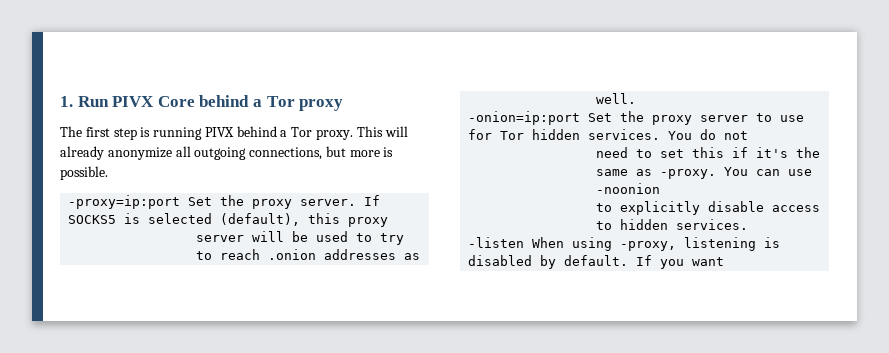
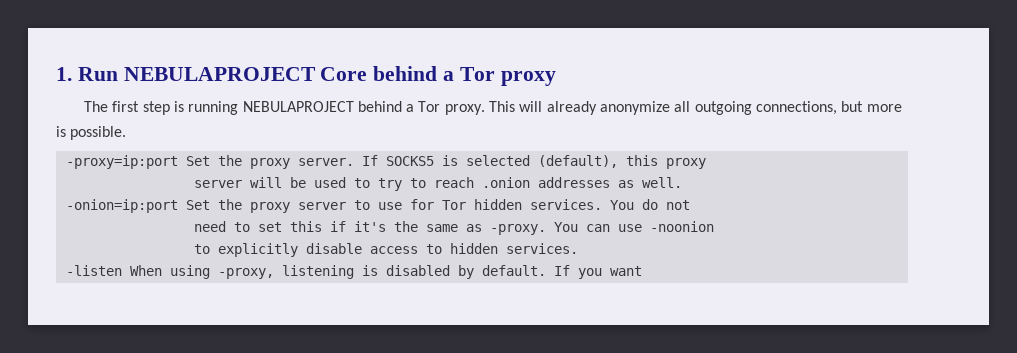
[112,96,155,107] PIVX -> [123,67,316,81] NEBULAPROJECT
[204,127,234,137] PIVX -> [242,101,354,112] NEBULAPROJECT

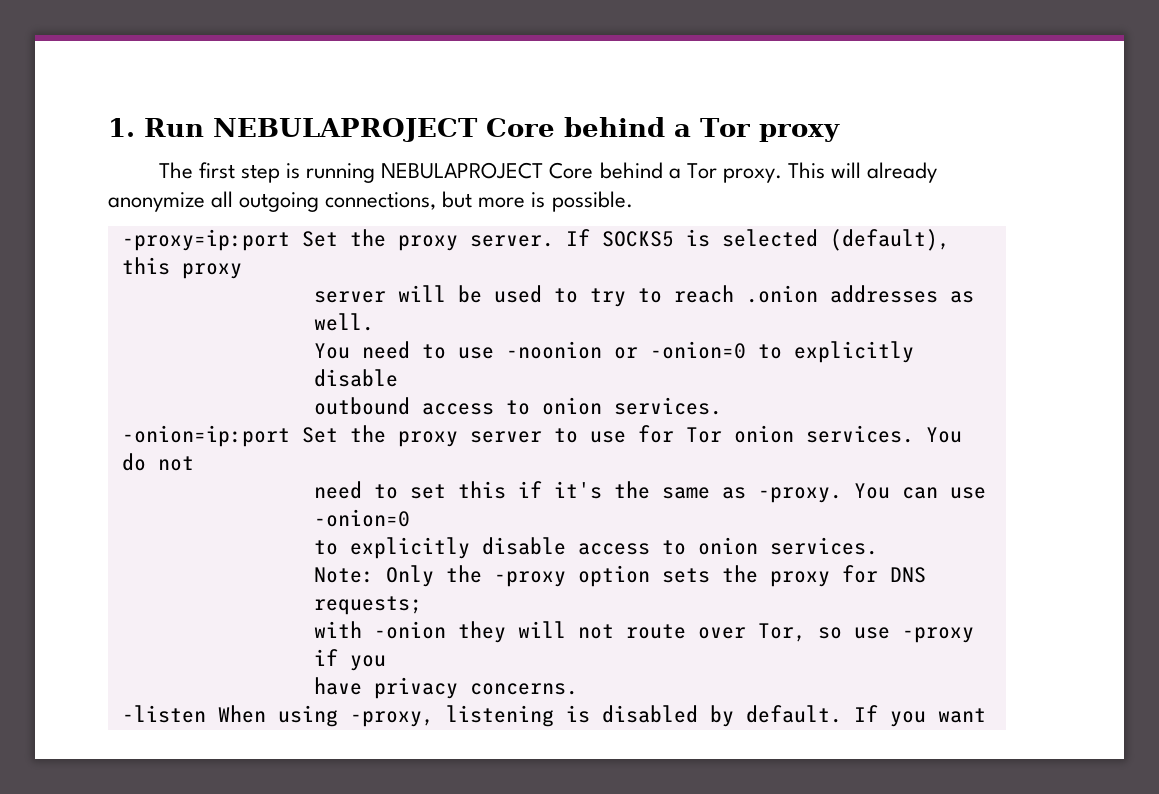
(354, 106) none -> [549,162,594,179] Core
(682, 182) none -> [313,341,914,363] [313,369,398,387] [313,397,722,415] // You need to use -noonion or -onion=0 to explicitly disable // outbound access to onion services.
[473,199,522,210] hidden -> [733,425,794,443] onion
[649,221,714,232] -noonion -> [313,509,410,527] -onion=0
[449,243,578,254] hidden services. -> [697,537,878,555] [313,565,926,587] [313,596,422,615] [313,621,974,643] [313,649,386,671] [313,677,578,699] onion services. // Note: Only the -proxy option sets the proxy for DNS requests; // with -onion they will not route over Tor, so use -proxy if you // have privacy concerns.

